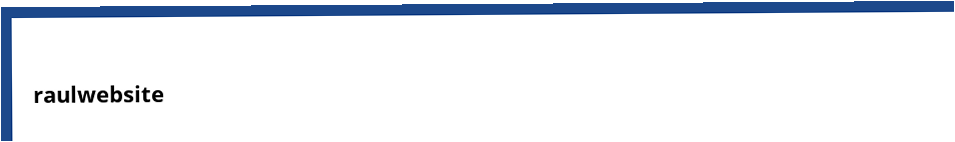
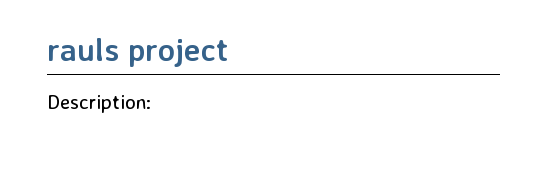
[33,85,165,103] raulwebsite -> [47,38,228,67] [47,95,151,113] rauls project // Description:

